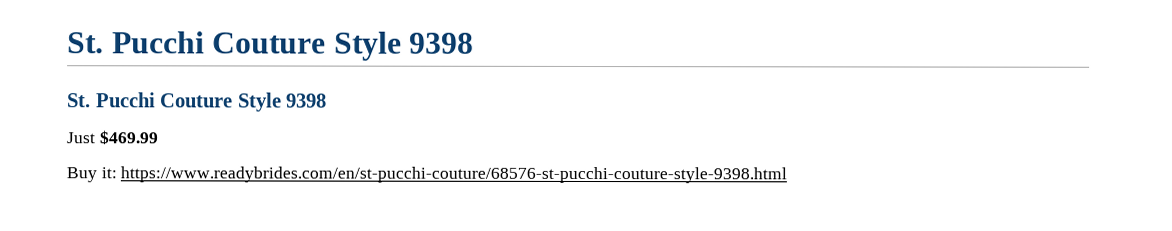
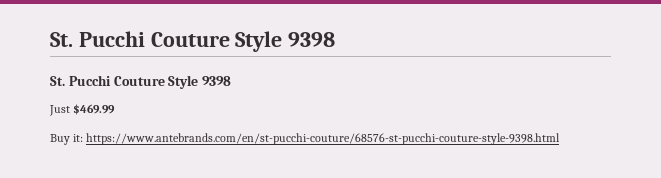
[120,166,788,184] https://www.readybrides.com/en/st-pucchi-couture/68576-st-pucchi-couture-style-9398.html -> [86,133,561,145] https://www.antebrands.com/en/st-pucchi-couture/68576-st-pucchi-couture-style-9398.html

